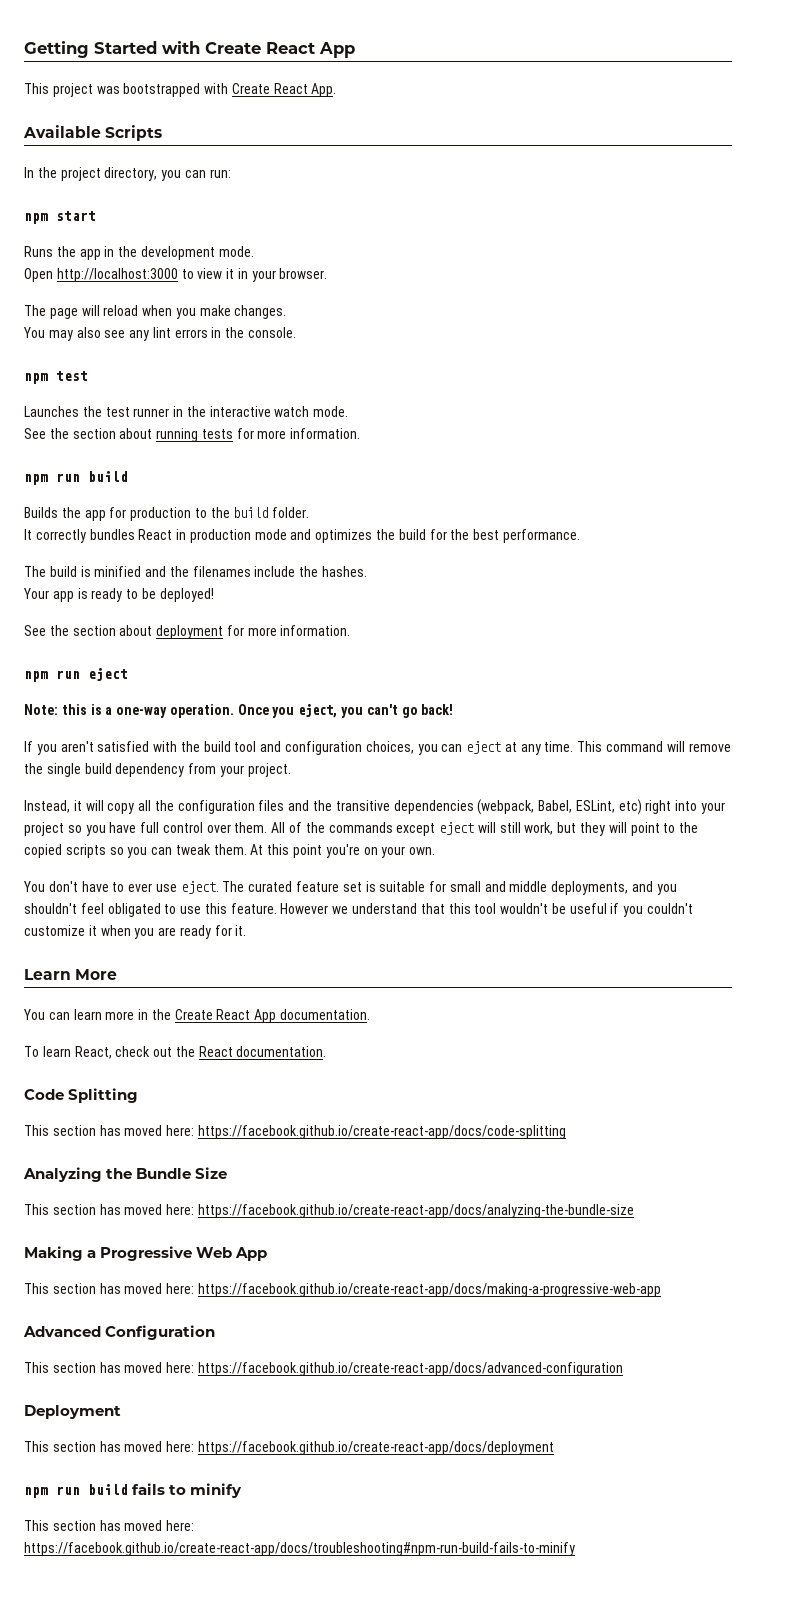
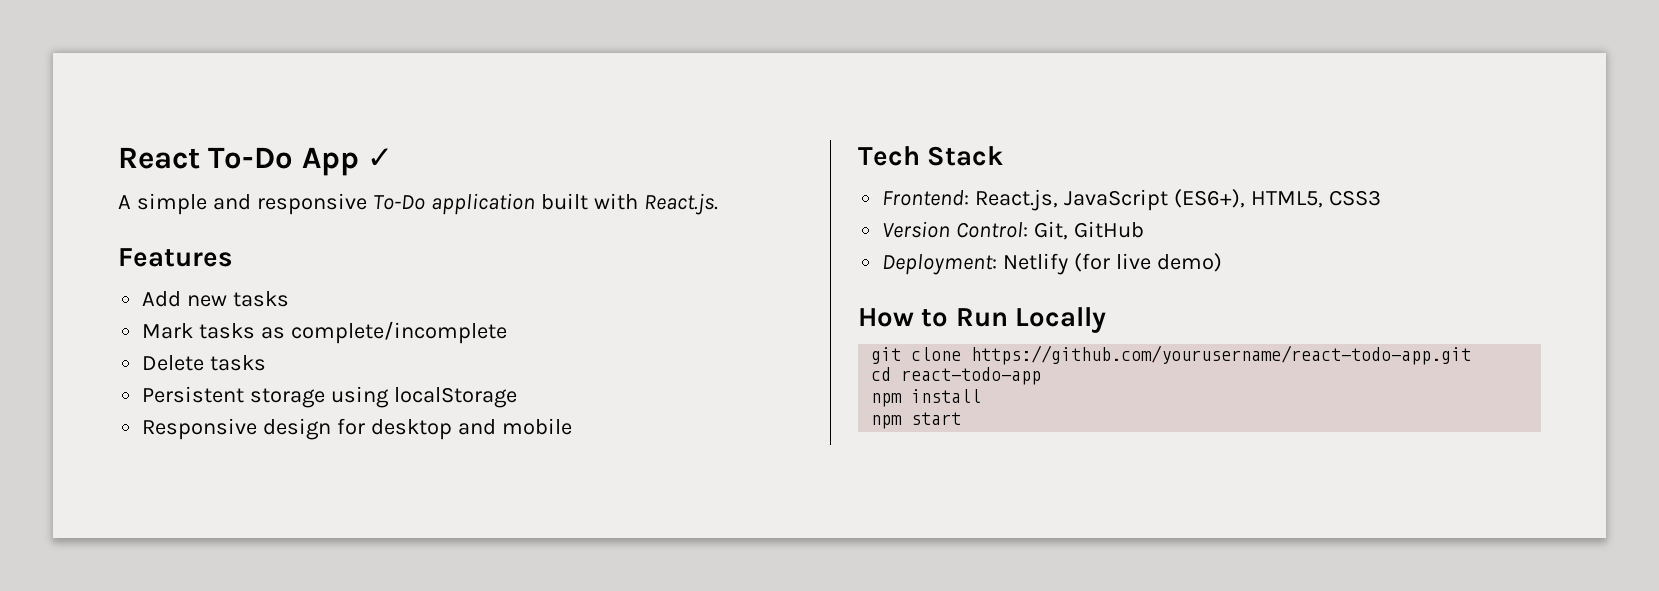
[24,41,355,58] [24,83,337,97] [23,125,163,141] [24,167,231,181] [24,211,96,224] [24,246,254,260] [24,268,328,282] [24,305,287,319] [23,327,297,341] [24,371,88,384] [24,406,349,417] [24,428,361,442] [24,471,128,485] [24,507,310,521] [24,529,580,543] [24,566,368,577] [23,588,214,602] [24,625,351,639] [24,668,128,682] [24,704,454,718] [24,741,731,755] [24,763,291,777] [24,799,726,815] [24,822,699,836] [24,844,436,858] [23,881,677,895] [24,903,694,917] [24,925,247,939] [24,969,118,980] [23,1009,371,1023] [24,1046,327,1059] [24,1088,139,1103] [24,1125,566,1139] [23,1167,228,1182] [24,1204,634,1218] [24,1246,268,1261] [24,1283,661,1297] [23,1325,216,1340] [24,1362,623,1376] [24,1405,121,1419] [24,1441,554,1455] [24,1483,243,1498] [24,1520,195,1531] [24,1542,575,1556] Getting Started with Create React App // This project was bootstrapped with Create React App. // Available Scripts // In the project directory, you can run: // npm start // Runs the app in the development mode. // Open http://localhost:3000 to view it in your browser. // The page will reload when you make changes. // You may also see any lint errors in the console. // npm test // Launches the test runner in the interactive watch mode. // See the section about running tests for more information. // npm run build // Builds the app for production to the build folder. // It correctly bundles React in production mode and optimizes the build for the best performance. // The build is minified and the filenames include the hashes. // Your app is ready to be deployed! // See the section about deployment for more information. // npm run eject // Note: this is a one-way operation. Once you eject, you can't go back! // If you aren't satisfied with the build tool and configuration choices, you can eject at any time. This command will remove the single build dependency from your project. // Instead, it will copy all the configuration files and the transitive dependencies (webpack, Babel, ESLint, etc) right into your project so you have full control over them. All of the commands except eject will still work, but they will point to the copied scripts so you can tweak them. At this point you're on your own. // You don't have to ever use eject. The curated feature set is suitable for small and middle deployments, and you shouldn't feel obligated to use this feature. However we understand that this tool wouldn't be useful if you couldn't customize it when you are ready for it. // Learn More // You can learn more in the Create React App documentation. // To learn React, check out the React documentation. // Code Splitting // This section has moved here: https://facebook.github.io/create-react-app/docs/code-splitting // Analyzing the Bundle Size // This section has moved here: https://facebook.github.io/create-react-app/docs/analyzing-the-bundle-size // Making a Progressive Web App // This section has moved here: https://facebook.github.io/create-react-app/docs/making-a-progressive-web-app // Advanced Configuration // This section has moved here: https://facebook.github.io/create-react-app/docs/advanced-configuration // Deployment // This section has moved here: https://facebook.github.io/create-react-app/docs/deployment // npm run build fails to minify // This section has moved here: https://facebook.github.io/create-react-app/docs/troubleshooting#npm-run-build-fails-to-minify -> [118,147,394,176] [118,193,718,215] [118,248,233,267] [142,291,290,307] [142,321,508,344] [142,355,267,371] [142,386,518,408] [142,418,572,440] [858,146,1004,166] [882,189,1381,211] [882,221,1145,240] [882,253,1222,275] [858,307,1107,333] [871,345,1472,365] [871,367,1042,385] [871,389,982,407] [871,412,962,429] React To-Do App ✓ // A simple and responsive To-Do application built with React.js. // Features // Add new tasks // Mark tasks as complete/incomplete // Delete tasks // Persistent storage using localStorage // Responsive design for desktop and mobile // Tech Stack // Frontend: React.js, JavaScript (ES6+), HTML5, CSS3 // Version Control: Git, GitHub // Deployment: Netlify (for live demo) // How to Run Locally // git clone https://github.com/yourusername/react-todo-app.git // cd react-todo-app // npm install // npm start

